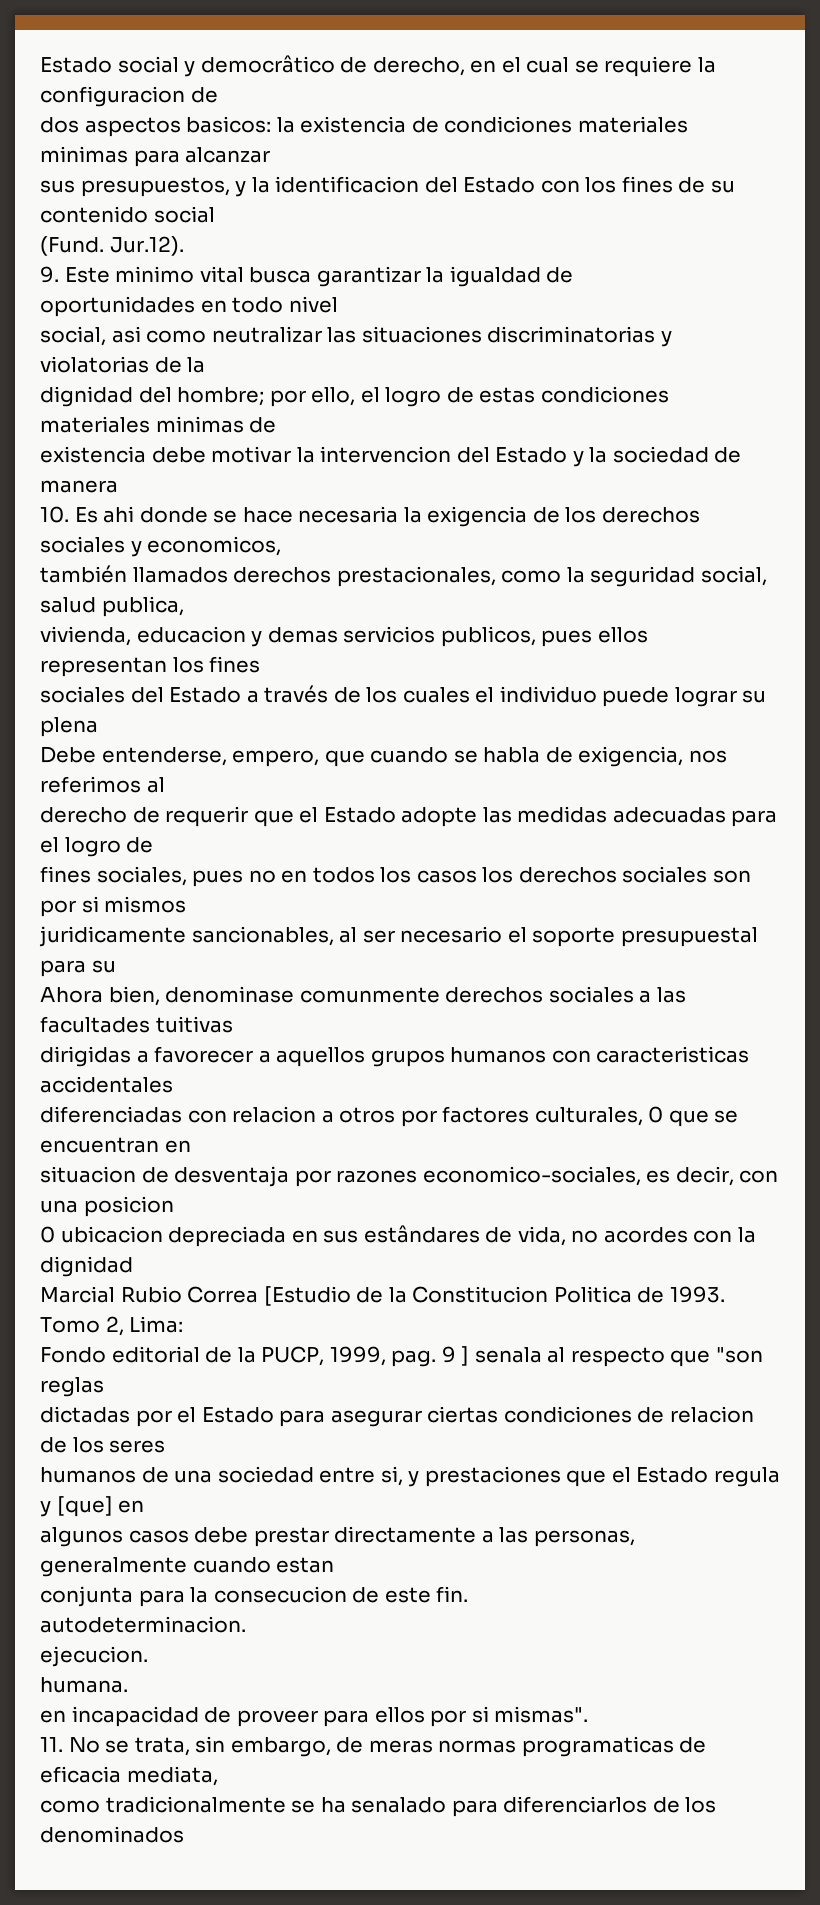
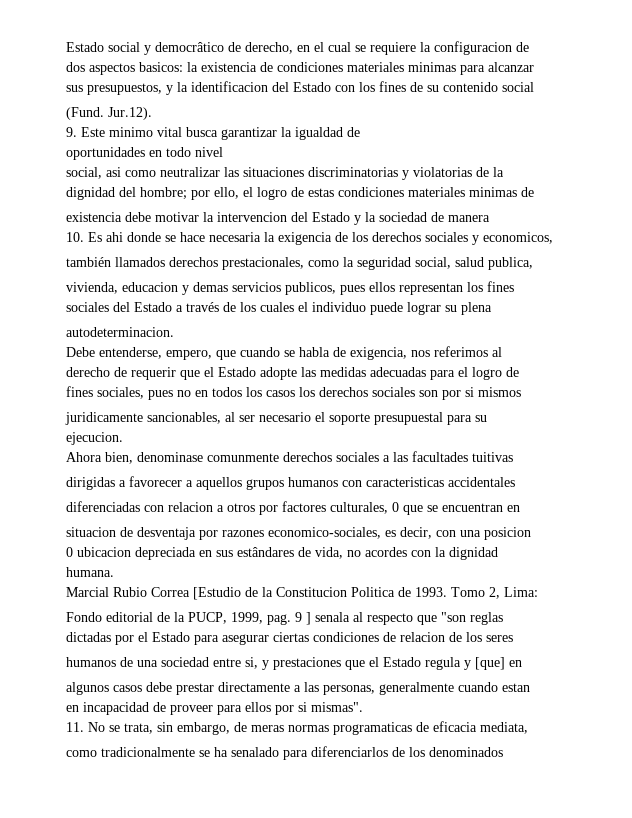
(98, 727) none -> [66,327,174,337] // autodeterminacion.
(116, 966) none -> [66,432,123,445] // ejecucion.
(133, 1266) none -> [66,567,114,577] // humana.
[40,1586,469,1607] [40,1616,246,1633] [40,1646,148,1667] [40,1677,128,1693] // conjunta para la consecucion de este fin. // autodeterminacion. // ejecucion. // humana. -> (530, 687) none

